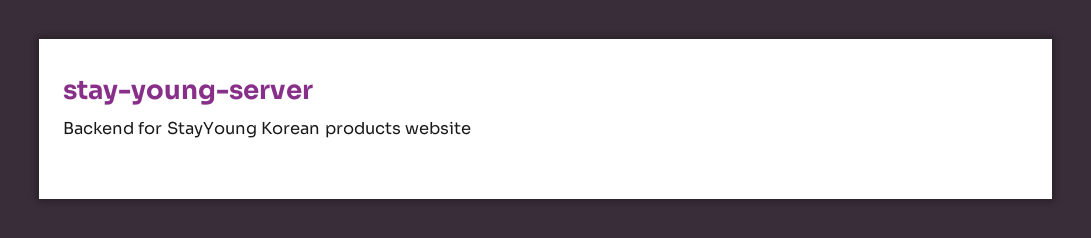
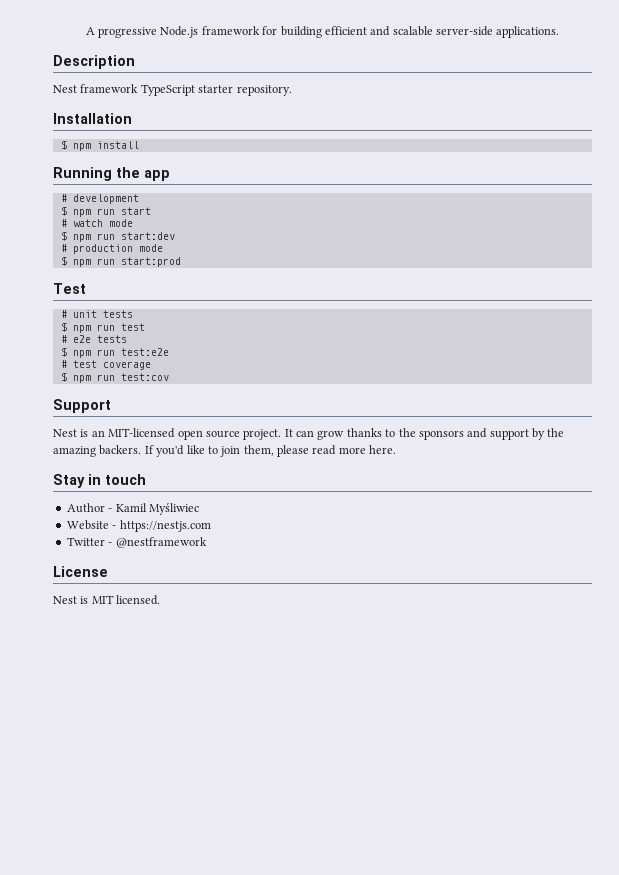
[63,80,313,105] [63,121,472,138] stay-young-server // Backend for StayYoung Korean products website -> [85,26,560,38] [53,55,135,69] [53,84,292,96] [53,113,132,124] [60,140,139,151] [53,167,170,181] [60,194,139,204] [60,206,151,217] [60,219,133,227] [60,231,175,242] [60,244,163,254] [60,256,181,267] [53,283,86,294] [60,310,133,318] [60,322,145,333] [60,335,127,343] [60,347,169,358] [60,360,151,370] [60,372,169,383] [53,399,111,413] [53,428,565,440] [53,445,397,457] [53,474,146,488] [66,503,199,515] [66,520,211,532] [66,537,207,548] [53,566,108,577] [53,595,161,605] A progressive Node.js framework for building efficient and scalable server-side applications. // Description // Nest framework TypeScript starter repository. // Installation // $ npm install // Running the app // # development // $ npm run start // # watch mode // $ npm run start:dev // # production mode // $ npm run start:prod // Test // # unit tests // $ npm run test // # e2e tests // $ npm run test:e2e // # test coverage // $ npm run test:cov // Support // Nest is an MIT-licensed open source project. It can grow thanks to the sponsors and support by the amazing backers. If you'd like to join them, please read more here. // Stay in touch // Author - Kamil Myśliwiec // Website - https://nestjs.com // Twitter - @nestframework // License // Nest is MIT licensed.

